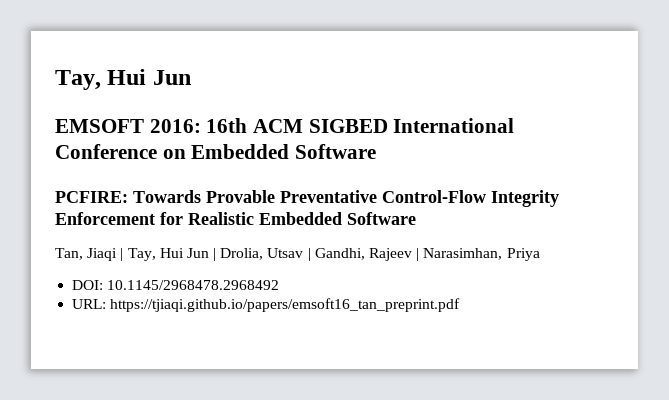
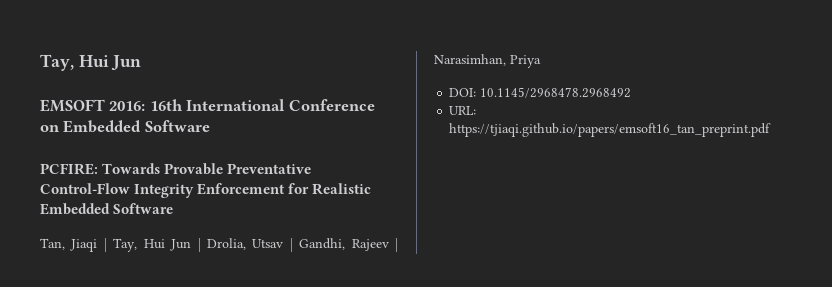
[253,119,388,133] ACM SIGBED -> (183, 105) none

